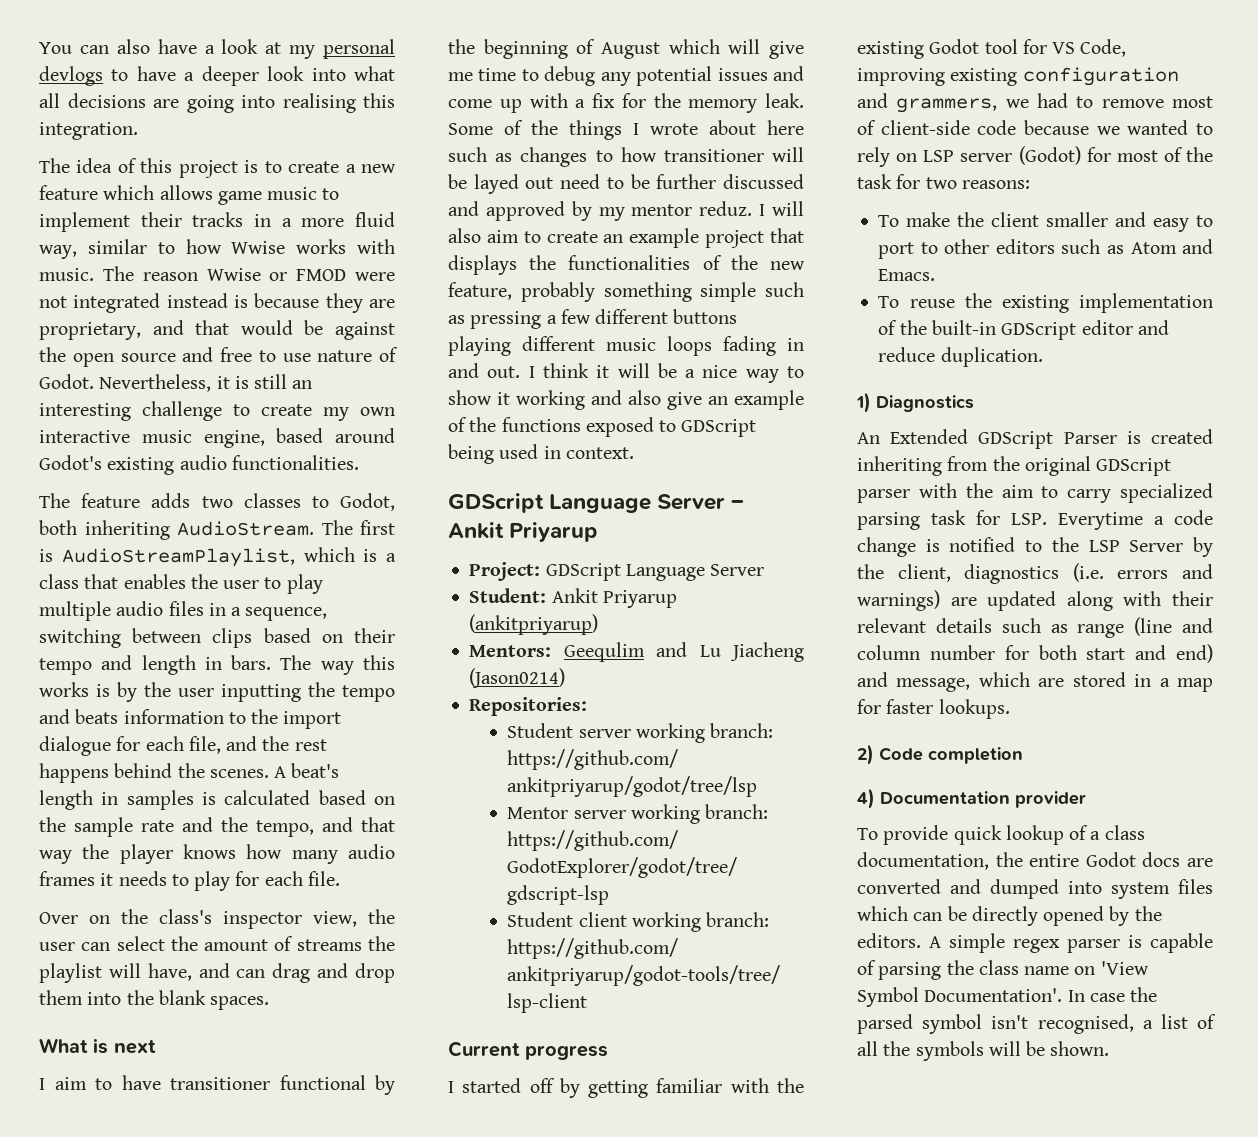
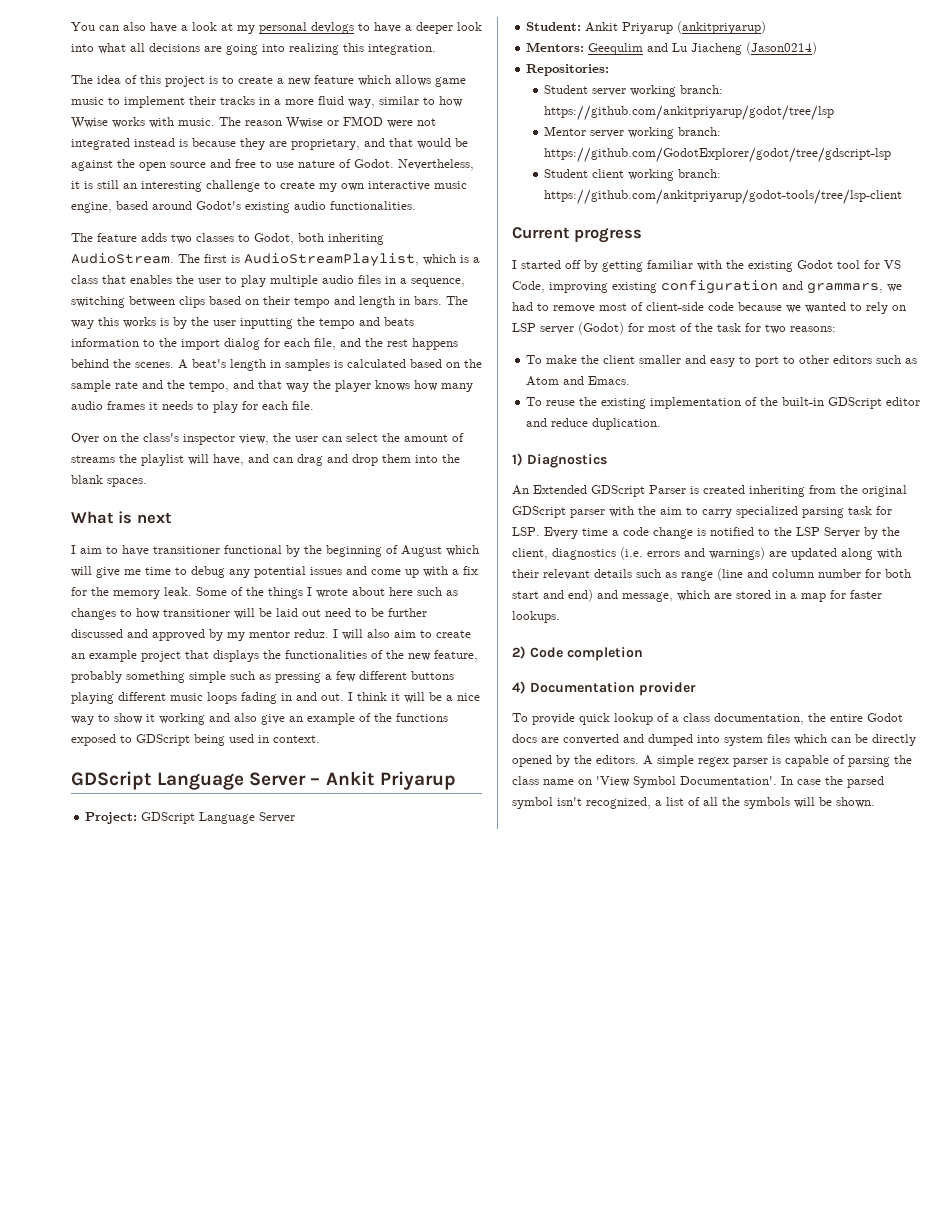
[282,93,356,113] realising -> [289,43,339,55] realizing
[39,736,111,756] dialogue -> [224,338,260,350] dialog
[473,174,519,194] layed -> [276,608,298,617] laid
[896,98,998,113] grammers, -> [807,283,883,294] grammars,
[1058,512,1143,530] Everytime -> [544,527,608,539] Every time
[1037,1014,1134,1034] recognised, -> [586,797,651,809] recognized,

